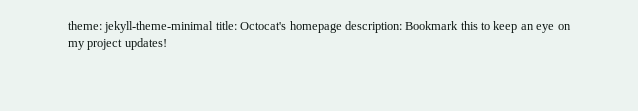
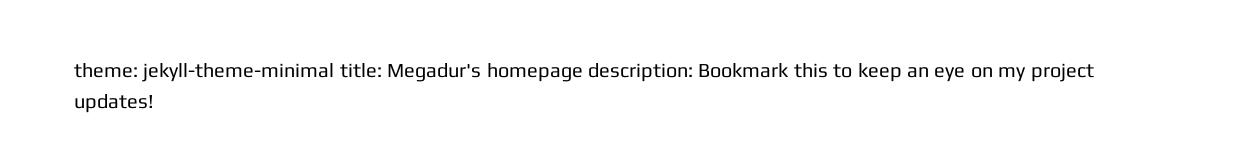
[240,22,287,30] Octocat's -> [387,63,482,82] Megadur's

